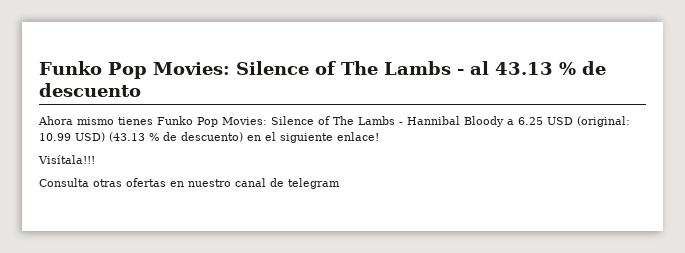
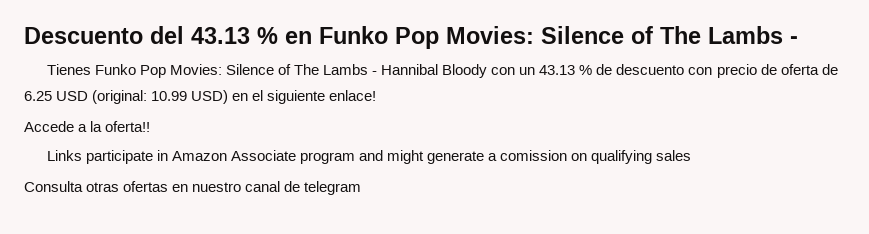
[39,61,606,79] [39,83,141,97] [38,116,153,125] Funko Pop Movies: Silence of The Lambs - al 43.13 % de descuento // Ahora mismo tienes -> [24,26,798,49] [46,64,91,75] Descuento del 43.13 % en Funko Pop Movies: Silence of The Lambs - // Tienes
[507,119,514,125] a -> [491,64,838,78] con un 43.13 % de descuento con precio de oferta de
[109,132,243,142] (43.13 % de descuento) -> (229, 97) none
[38,155,95,164] Visítala!!! -> [24,121,151,132] [46,150,692,164] Accede a la oferta!! // Links participate in Amazon Associate program and might generate a comission on qualifying sales

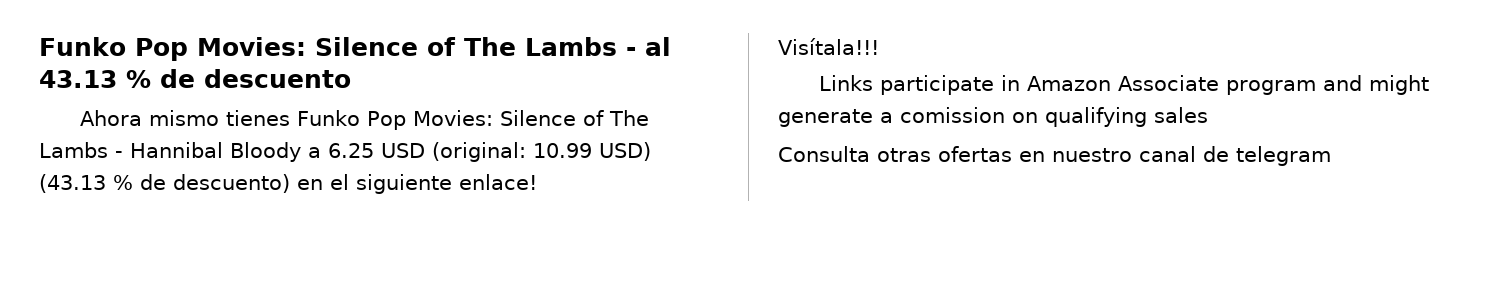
[24,26,798,49] [46,64,91,75] Descuento del 43.13 % en Funko Pop Movies: Silence of The Lambs - // Tienes -> [39,37,671,61] [39,69,351,88] [80,110,291,126] Funko Pop Movies: Silence of The Lambs - al 43.13 % de descuento // Ahora mismo tienes
[491,64,838,78] con un 43.13 % de descuento con precio de oferta de -> [308,147,321,158] a
(229, 97) none -> [39,174,290,193] (43.13 % de descuento)
[24,121,151,132] Accede a la oferta!! -> [778,38,879,55] Visítala!!!

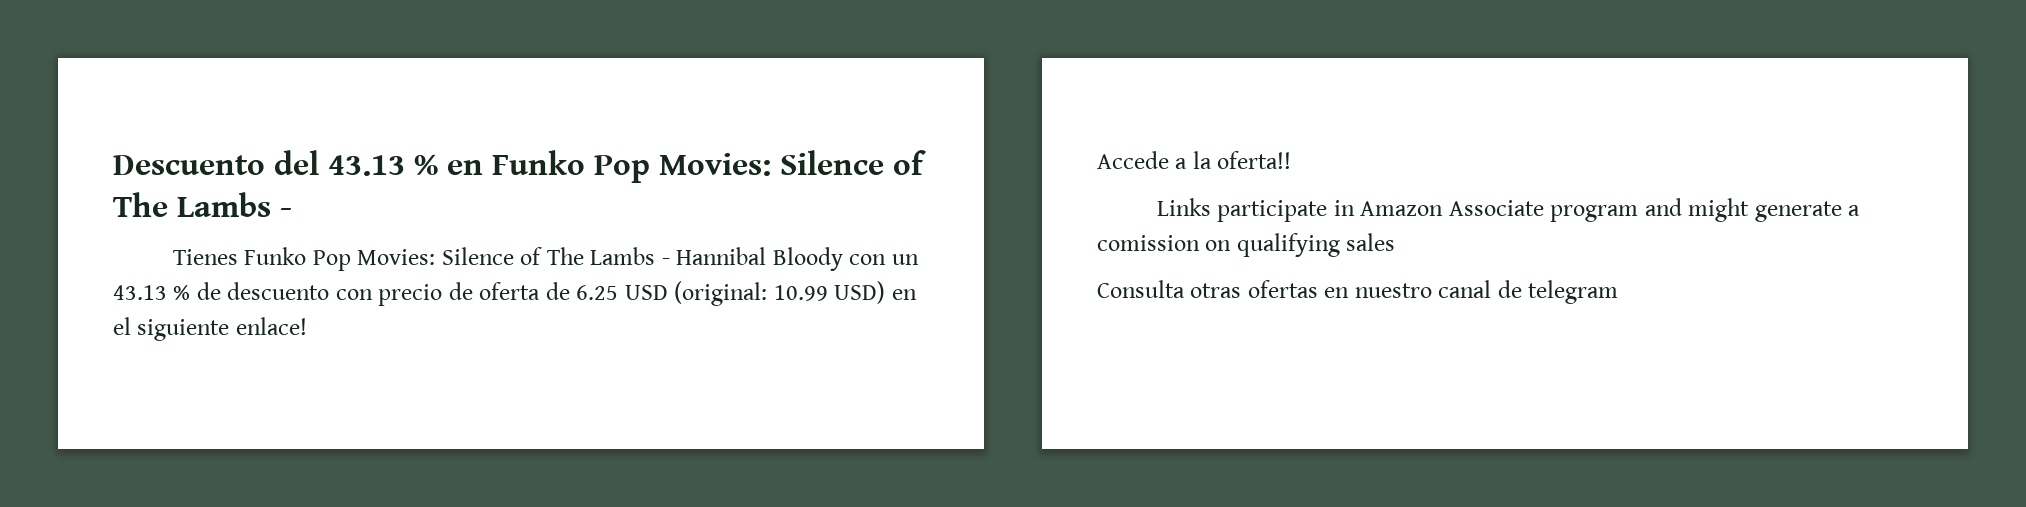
[39,37,671,61] [39,69,351,88] [80,110,291,126] Funko Pop Movies: Silence of The Lambs - al 43.13 % de descuento // Ahora mismo tienes -> [113,150,926,183] [113,192,292,217] [172,249,238,265] Descuento del 43.13 % en Funko Pop Movies: Silence of The Lambs - // Tienes
[308,147,321,158] a -> [849,254,919,265] [113,282,570,306] con un 43.13 % de descuento con precio de oferta de
[39,174,290,193] (43.13 % de descuento) -> (886, 292) none
[778,38,879,55] Visítala!!! -> [1097,151,1292,169] Accede a la oferta!!

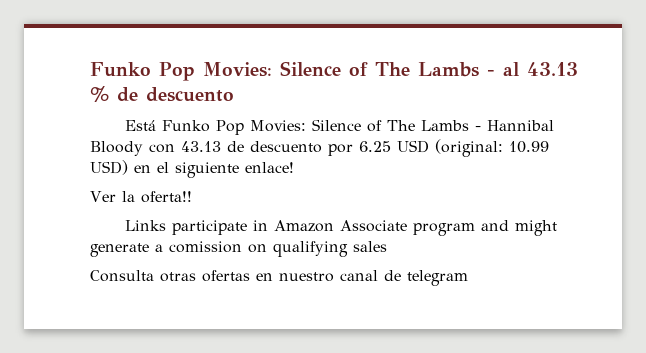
[113,150,926,183] [113,192,292,217] [172,249,238,265] Descuento del 43.13 % en Funko Pop Movies: Silence of The Lambs - // Tienes -> [90,61,578,81] [90,85,234,102] [124,120,156,131] Funko Pop Movies: Silence of The Lambs - al 43.13 % de descuento // Está
[891,254,919,265] [113,282,570,306] un 43.13 % de descuento con precio de oferta de -> [181,141,353,156] 43.13 de descuento por
[1097,151,1188,169] Accede a -> [90,191,116,202] Ver

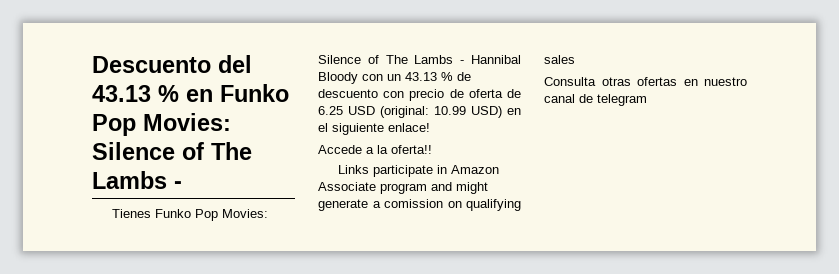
[90,61,578,81] [90,85,234,102] [124,120,156,131] Funko Pop Movies: Silence of The Lambs - al 43.13 % de descuento // Está -> [92,55,252,73] [92,84,289,102] [92,113,231,136] [92,142,252,160] [92,171,182,189] [112,209,152,218] Descuento del 43.13 % en Funko Pop Movies: Silence of The Lambs - // Tienes
[181,141,353,156] 43.13 de descuento por -> [387,72,471,81] [318,89,521,101] un 43.13 % de descuento con precio de oferta de
[90,191,116,202] Ver -> [318,145,374,154] Accede a

